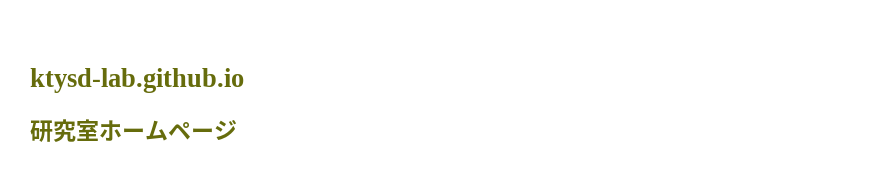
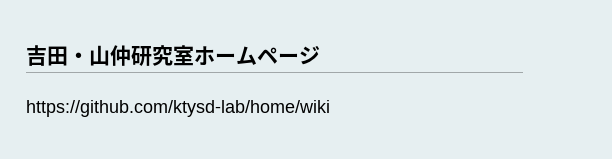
[30,68,244,93] ktysd-lab.github.io // -> [26,45,131,66] 吉田・山仲
(237, 130) none -> [26,100,330,117] // https://github.com/ktysd-lab/home/wiki

